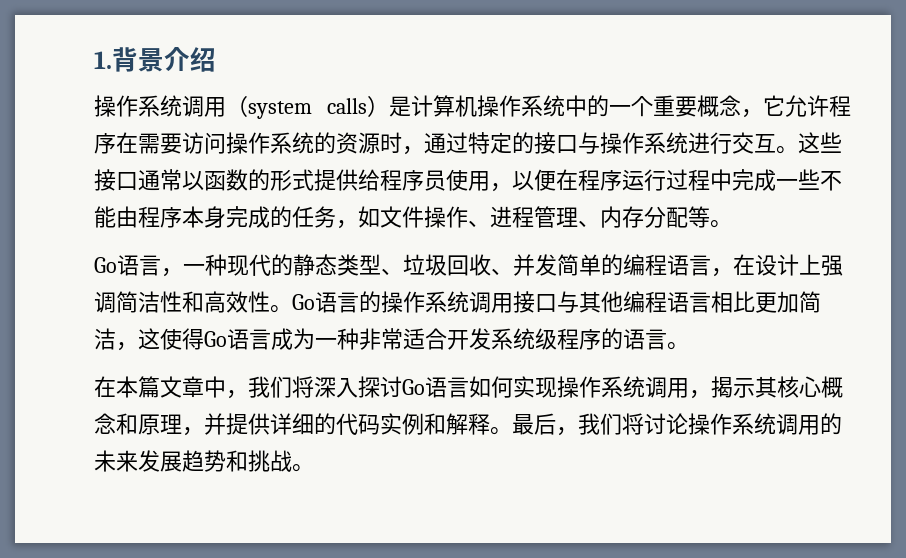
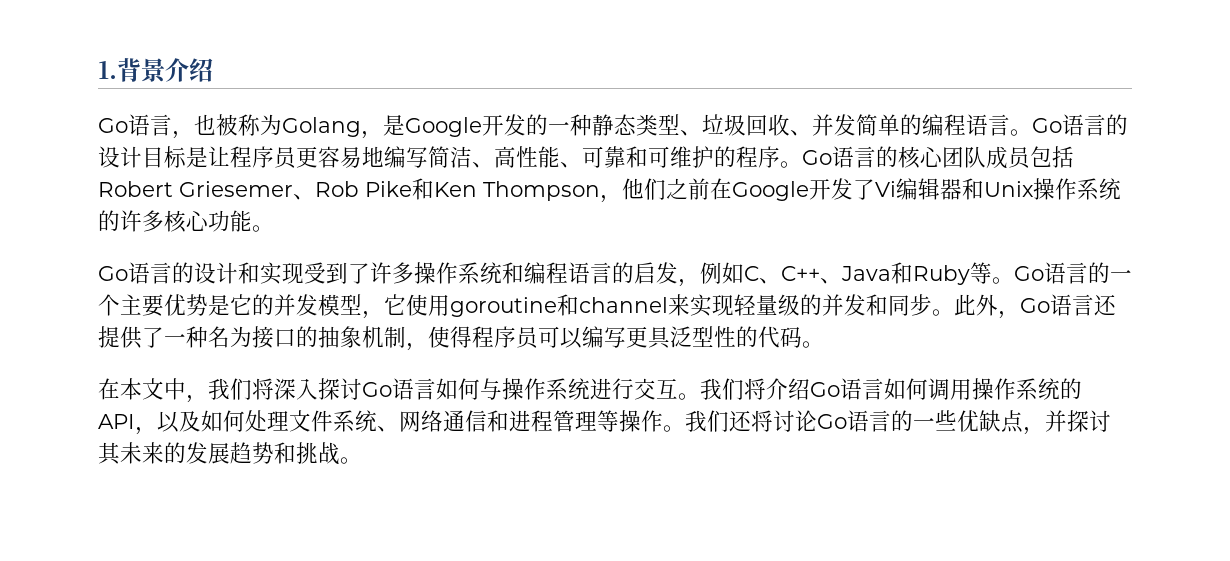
[94,95,851,119] [94,132,842,155] [94,169,842,192] [94,206,732,229] [94,254,293,277] 操作系统调用（system calls）是计算机操作系统中的一个重要概念，它允许程序在需要访问操作系统的资源时，通过特定的接口与操作系统进行交互。这些接口通常以函数的形式提供给程序员使用，以便在程序运行过程中完成一些不能由程序本身完成的任务，如文件操作、进程管理、内存分配等。 // Go语言，一种现代的 -> [98,114,592,139] Go语言，也被称为Golang，是Google开发的一种
[711,254,843,277] [94,291,821,313] [94,328,667,351] ，在设计上强调简洁性和高效性。Go语言的操作系统调用接口与其他编程语言相比更加简洁，这使得Go语言成为一种非常适合开发系统级程序的语言 -> [1010,114,1128,136] [98,146,1074,169] [98,178,1121,203] [98,210,274,233] [98,262,1132,287] [98,294,1116,319] [98,326,802,351] 。Go语言的设计目标是让程序员更容易地编写简洁、高性能、可靠和可维护的程序。Go语言的核心团队成员包括Robert Griesemer、Rob Pike和Ken Thompson，他们之前在Google开发了Vi编辑器和Unix操作系统的许多核心功能。 // Go语言的设计和实现受到了许多操作系统和编程语言的启发，例如C、C++、Java和Ruby等。Go语言的一个主要优势是它的并发模型，它使用goroutine和channel来实现轻量级的并发和同步。此外，Go语言还提供了一种名为接口的抽象机制，使得程序员可以编写更具泛型性的代码
[138,376,204,398] 篇文章 -> [142,378,164,400] 文
[513,376,843,399] [94,413,842,436] [94,450,138,472] 实现操作系统调用，揭示其核心概念和原理，并提供详细的代码实例和解释。最后，我们将讨论操作系统调用的未来 -> [480,378,1082,400] [98,410,1111,435] [98,442,186,465] 与操作系统进行交互。我们将介绍Go语言如何调用操作系统的API，以及如何处理文件系统、网络通信和进程管理等操作。我们还将讨论Go语言的一些优缺点，并探讨其未来的

